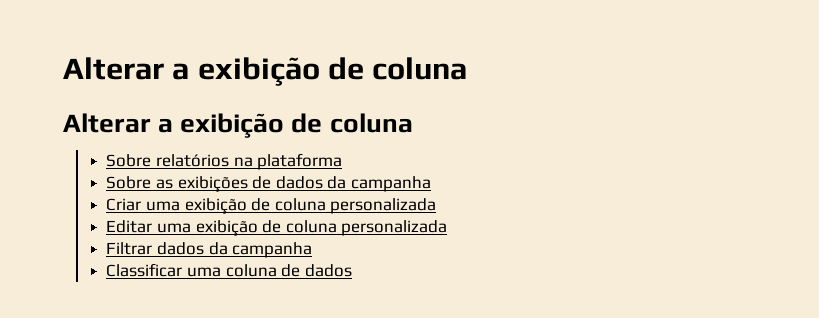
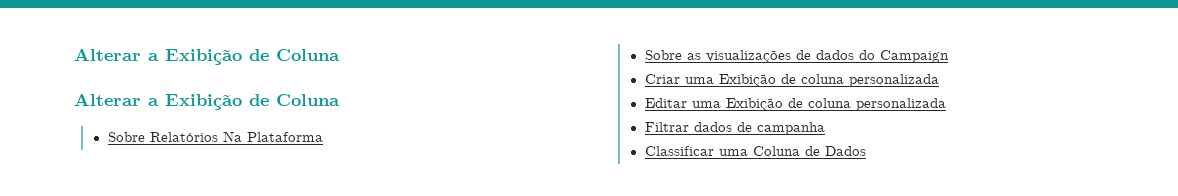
[63,57,468,86] [63,113,413,138] [106,153,343,170] Alterar a exibição de coluna // Alterar a exibição de coluna // Sobre relatórios na plataforma -> [74,48,340,65] [74,93,340,110] [107,131,323,142] Alterar a Exibição de Coluna // Alterar a Exibição de Coluna // Sobre Relatórios Na Plataforma
[177,176,431,192] exibições de dados da campanha -> [705,50,949,63] visualizações de dados do Campaign
[184,198,247,214] exibição -> [718,74,776,87] Exibição
[195,220,258,236] exibição -> [725,98,783,111] Exibição
[208,242,228,255] da -> [736,122,752,132] de
[225,264,352,277] coluna de dados -> [752,146,866,156] Coluna de Dados

